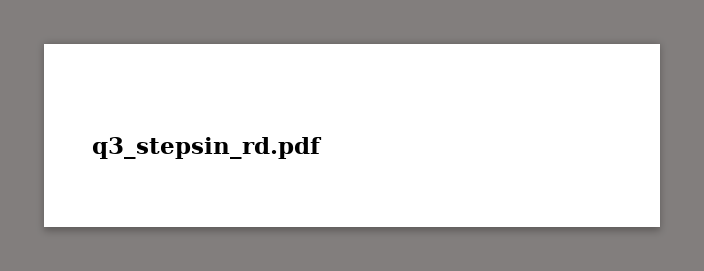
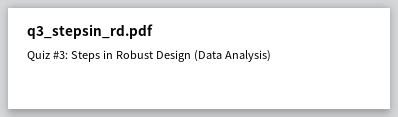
(322, 148) none -> [27,50,271,62] // Quiz #3: Steps in Robust Design (Data Analysis)

